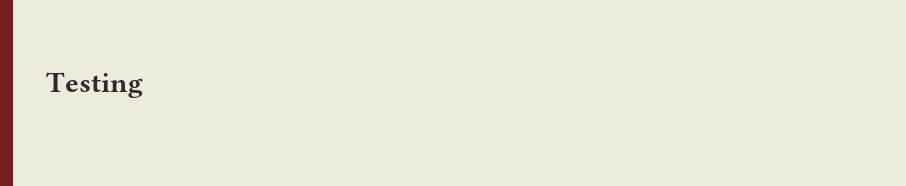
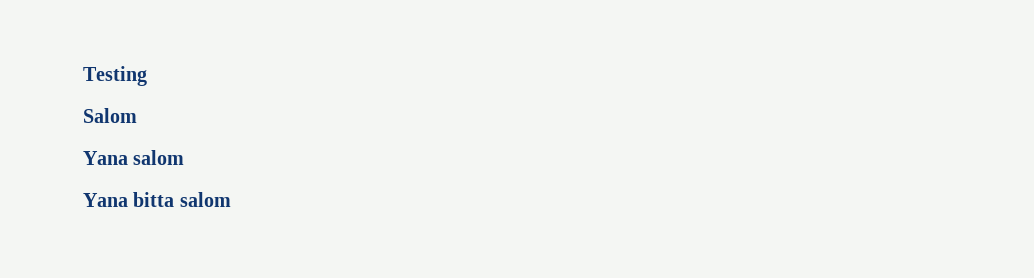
(143, 85) none -> [83,108,137,123] [83,150,185,165] [83,192,231,207] // Salom // Yana salom // Yana bitta salom

